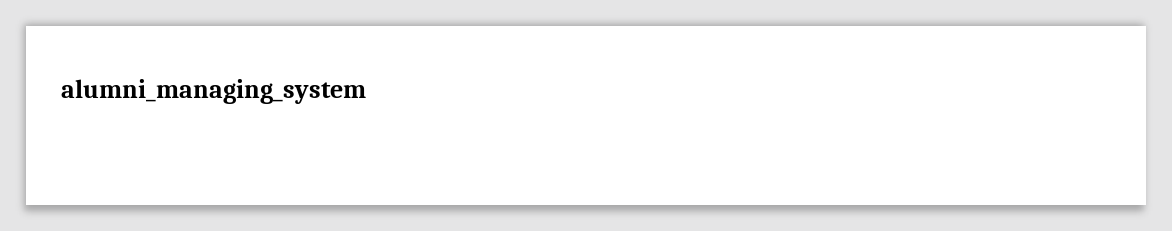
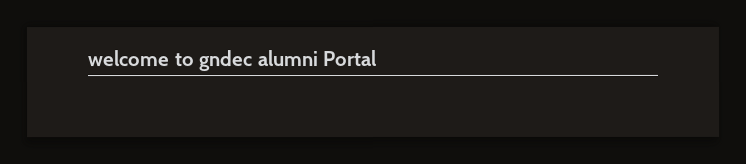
[61,79,366,104] alumni_managing_system -> [87,49,377,72] welcome to gndec alumni Portal

